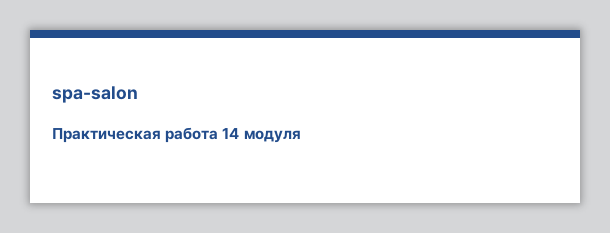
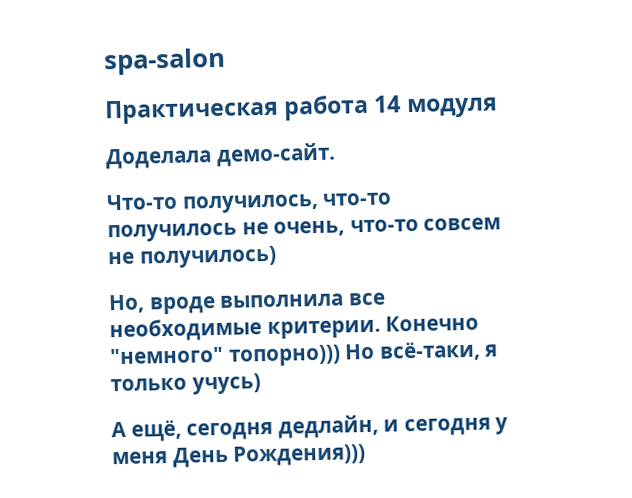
(301, 136) none -> [105,142,336,170] [106,192,393,214] [107,217,502,243] [108,245,277,269] [108,292,386,315] [109,314,480,343] [109,340,499,367] [110,373,261,395] [111,414,509,442] [112,444,367,468] // Доделала демо-сайт. // Что-то получилось, что-то получилось не очень, что-то совсем не получилось) // Но, вроде выполнила все необходимые критерии. Конечно "немного" топорно))) Но всё-таки, я только учусь) // А ещё, сегодня дедлайн, и сегодня у меня День Рождения)))

